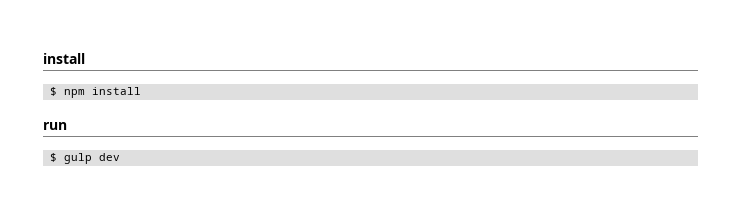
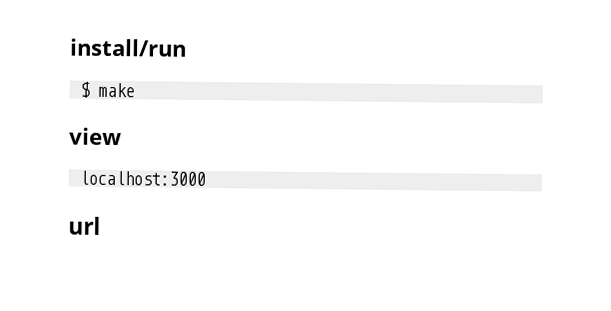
[43,53,85,64] [49,87,141,98] [43,122,67,130] [49,153,120,164] install // $ npm install // run // $ gulp dev -> [70,38,187,57] [79,81,135,98] [69,127,122,146] [78,170,206,186] [68,216,101,235] install/run // $ make // view // localhost:3000 // url

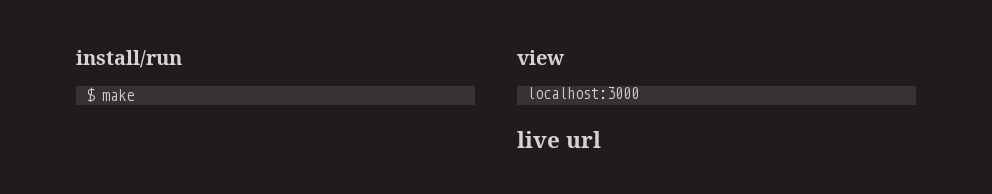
(206, 178) none -> [517,131,560,148] live

